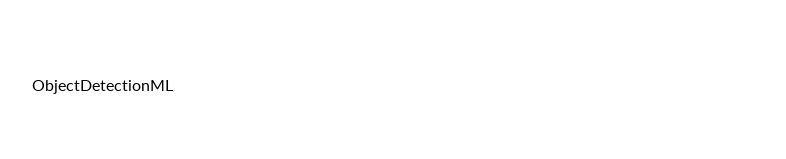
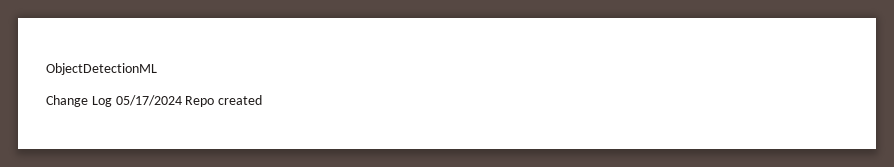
(173, 87) none -> [46,95,263,107] // Change Log 05/17/2024 Repo created

